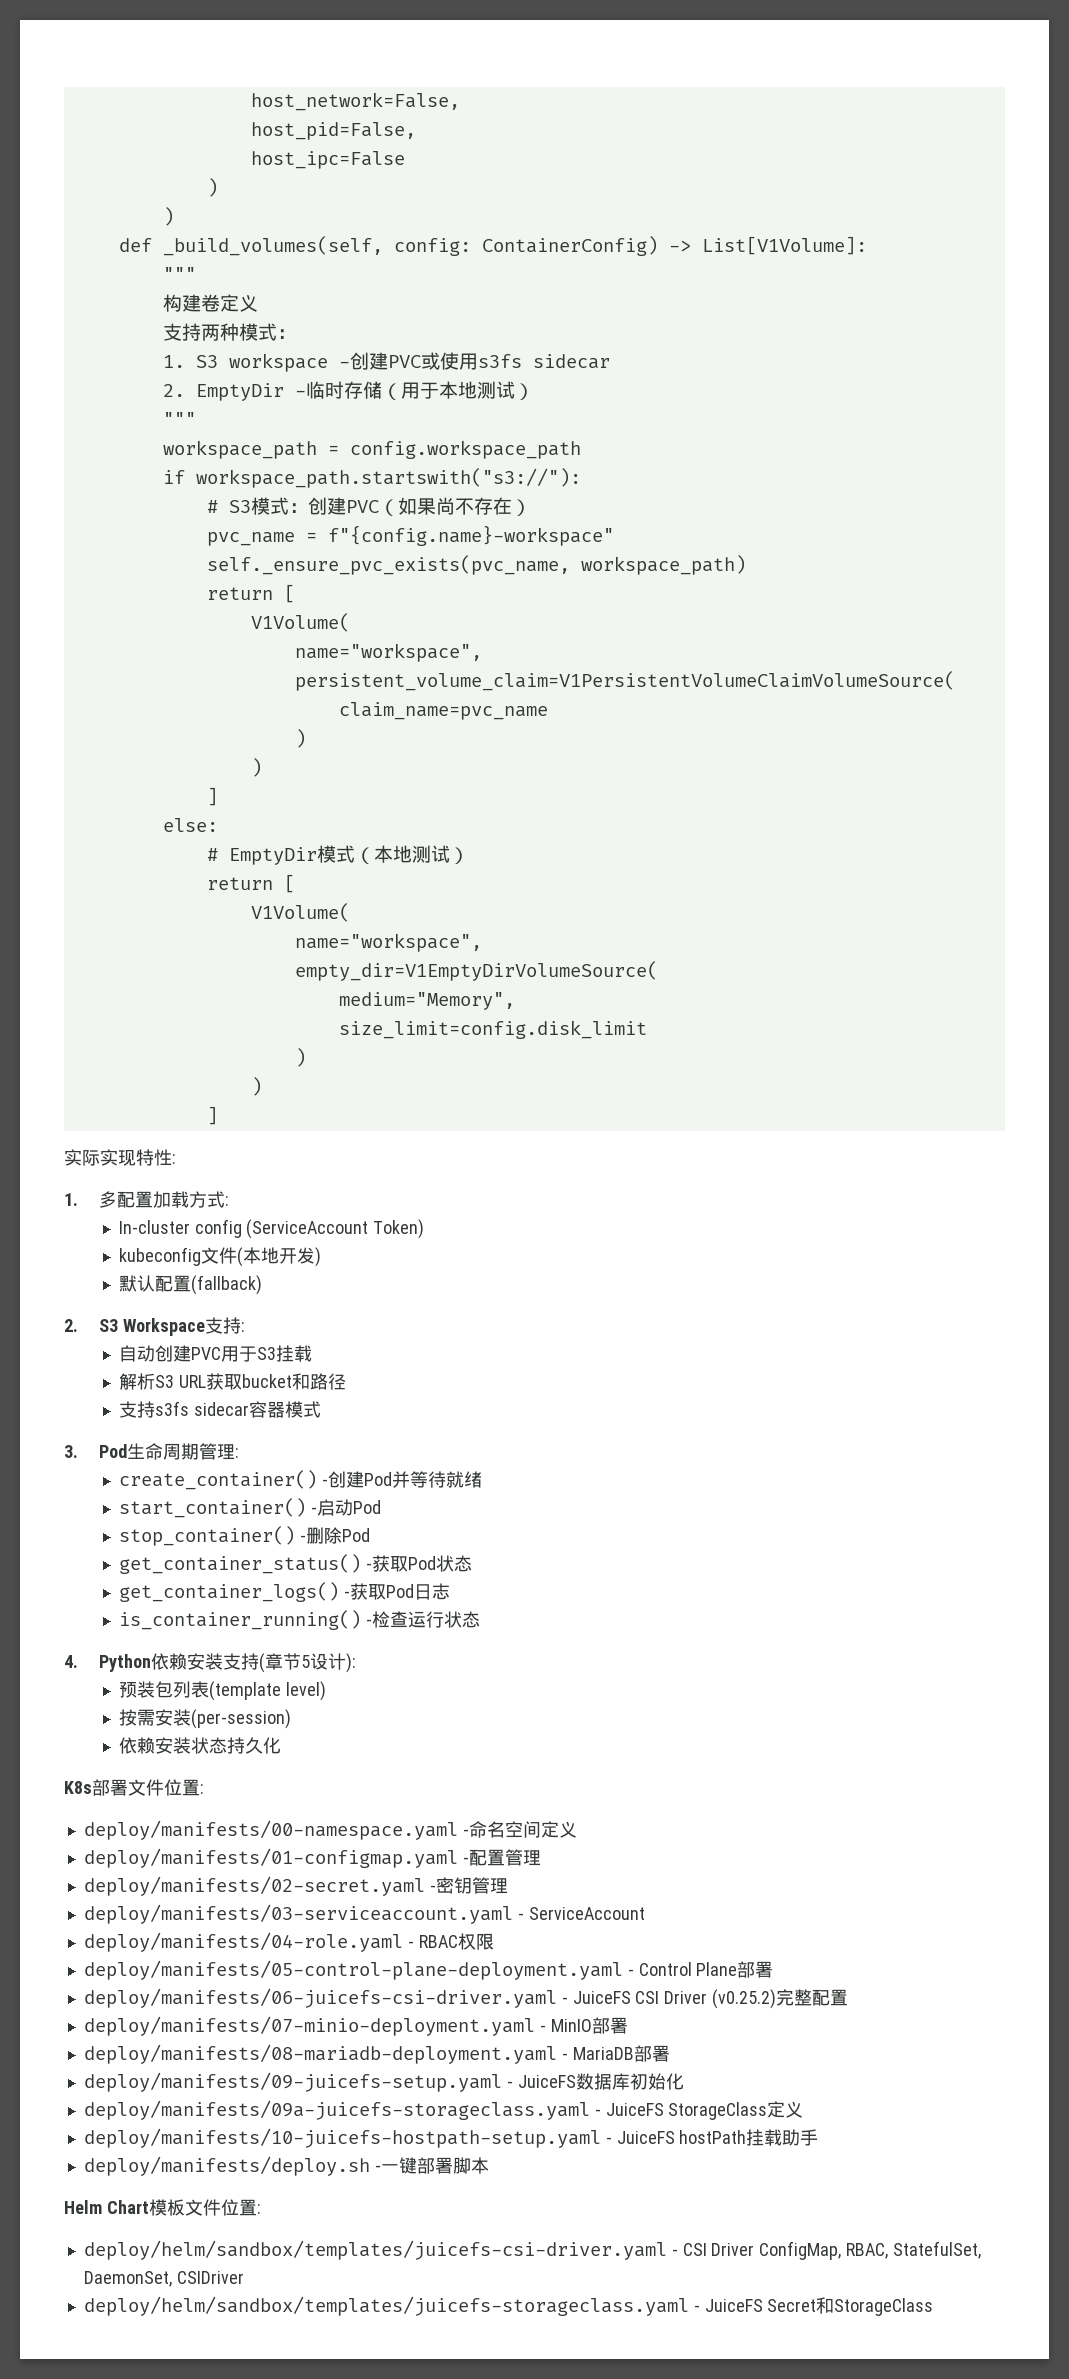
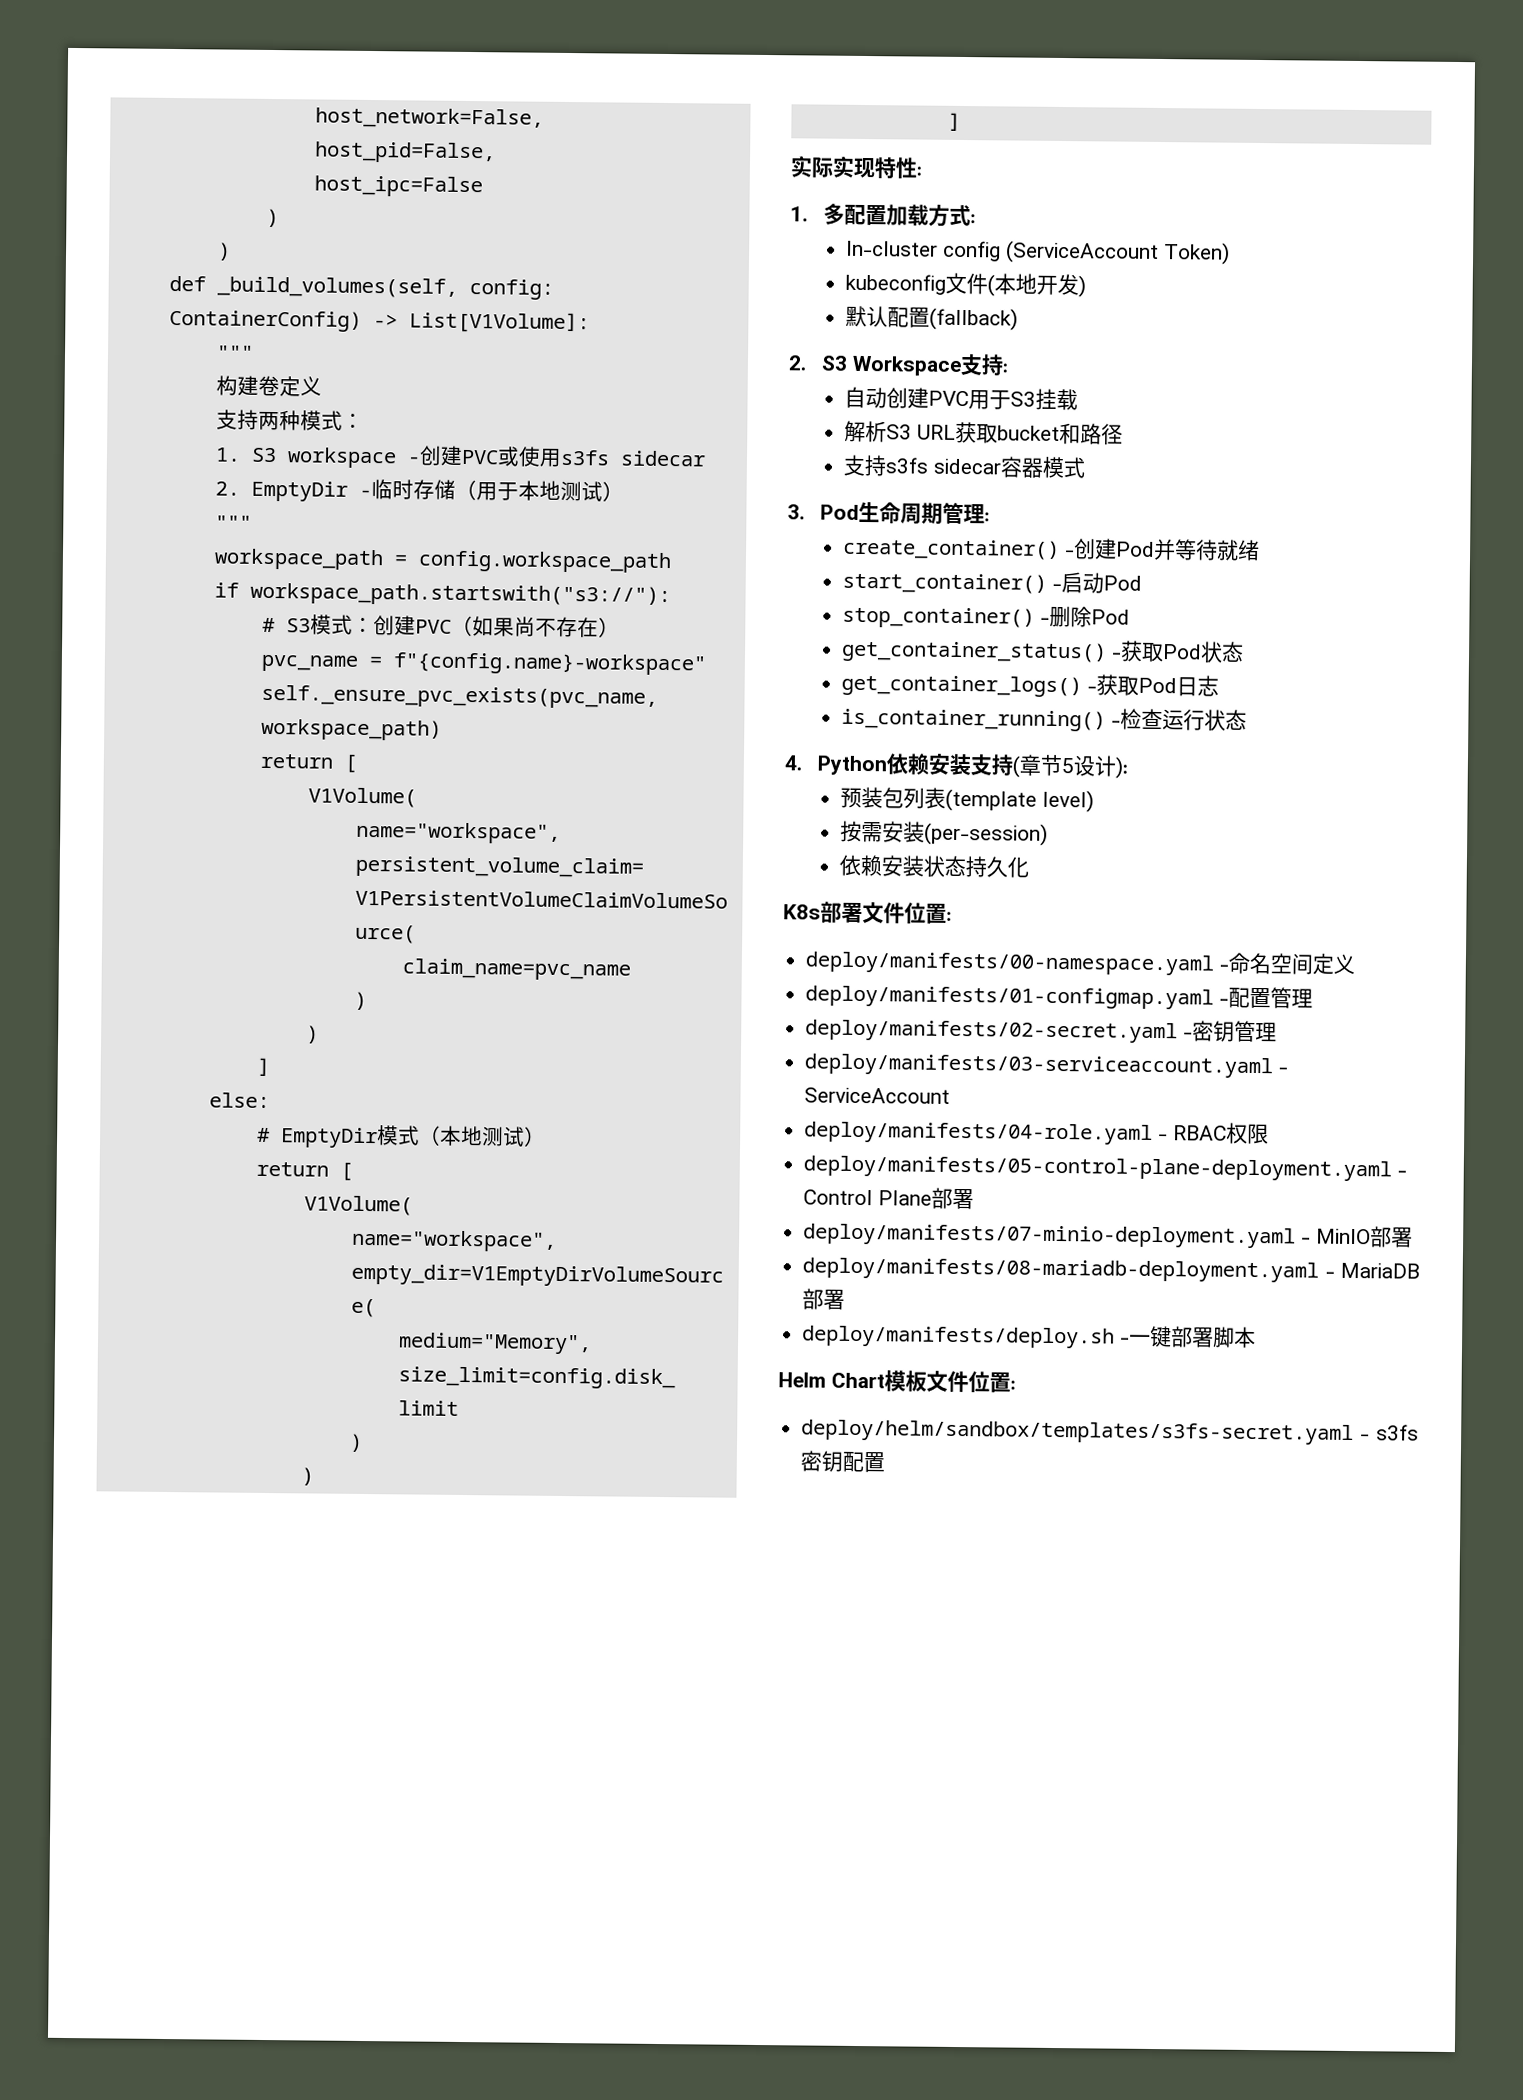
[83,1988,849,2009] // deploy/manifests/06-juicefs-csi-driver.yaml - JuiceFS CSI Driver (v0.25.2)完整配置 -> (975, 1199) none
[83,2072,684,2092] [83,2100,804,2120] [83,2128,819,2148] // deploy/manifests/09-juicefs-setup.yaml - JuiceFS数据库初始化 // deploy/manifests/09a-juicefs-storageclass.yaml - JuiceFS StorageClass定义 // deploy/manifests/10-juicefs-hostpath-setup.yaml - JuiceFS hostPath挂载助手 -> (846, 1299) none
[83,2240,981,2260] [83,2271,244,2287] [83,2296,934,2316] deploy/helm/sandbox/templates/juicefs-csi-driver.yaml - CSI Driver ConfigMap, RBAC, StatefulSet, DaemonSet, CSIDriver // deploy/helm/sandbox/templates/juicefs-storageclass.yaml - JuiceFS Secret和StorageClass -> [801,1419,1419,1446] [800,1450,886,1473] deploy/helm/sandbox/templates/s3fs-secret.yaml - s3fs密钥配置

